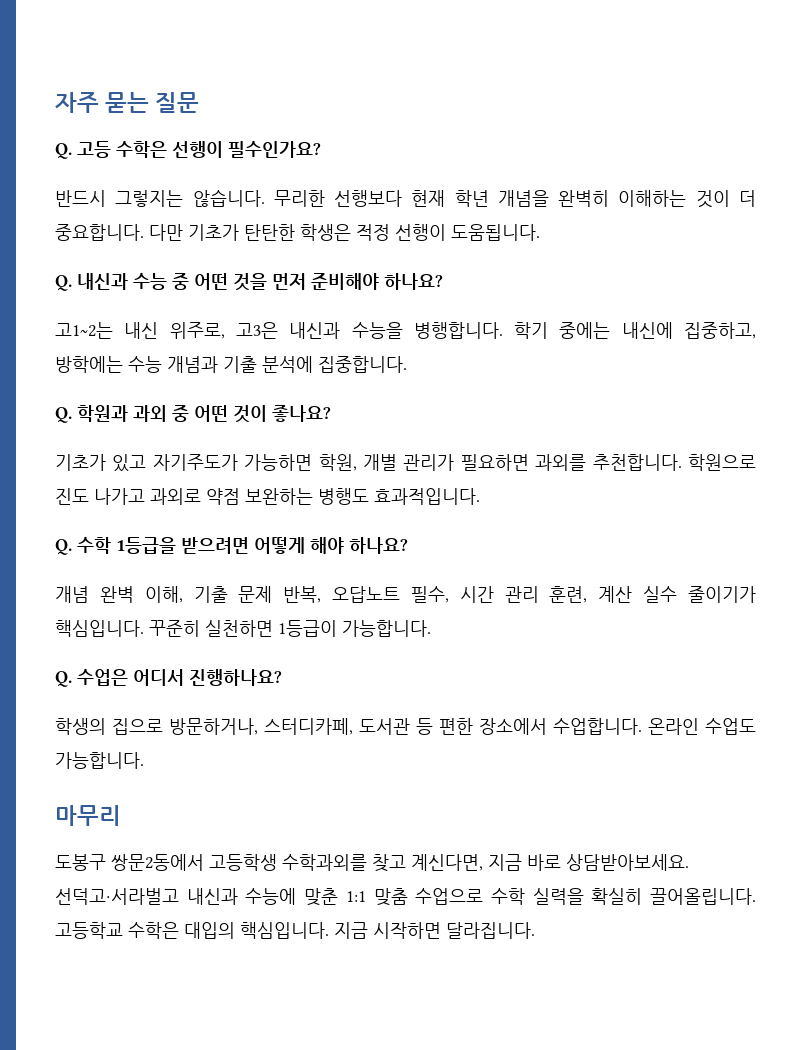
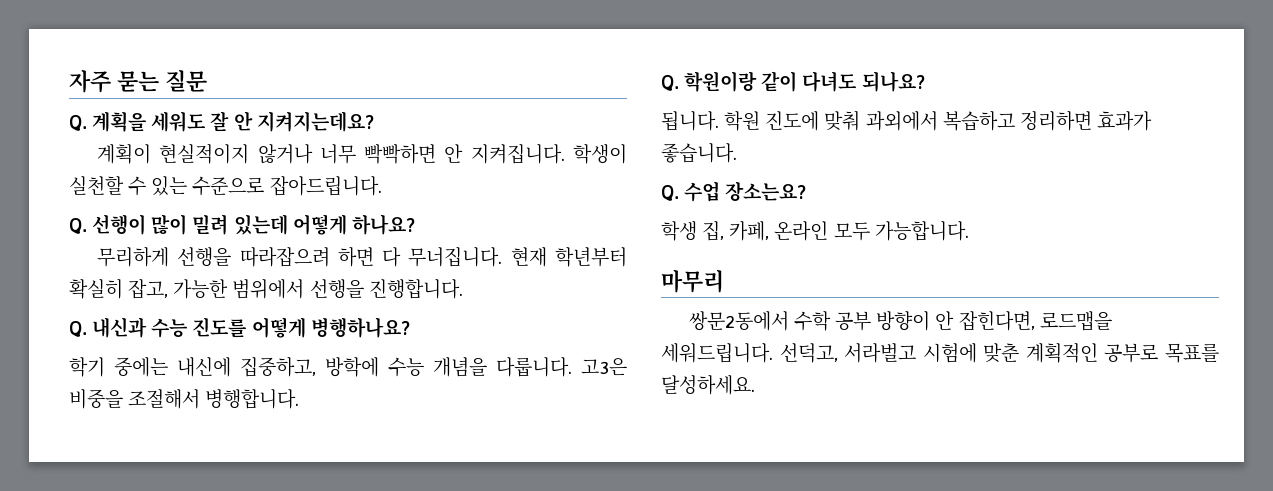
[77,141,321,158] [55,189,756,208] [55,224,540,241] [55,273,443,291] [55,322,756,339] [55,356,407,373] [55,405,331,423] [55,454,756,472] [55,488,480,505] [55,537,408,555] [55,586,756,603] [55,620,431,637] [55,669,282,687] [55,718,756,735] [55,752,144,769] [55,805,121,826] [55,854,689,872] [55,888,756,906] [55,922,535,939] 고등 수학은 선행이 필수인가요? // 반드시 그렇지는 않습니다. 무리한 선행보다 현재 학년 개념을 완벽히 이해하는 것이 더 중요합니다. 다만 기초가 탄탄한 학생은 적정 선행이 도움됩니다. // Q. 내신과 수능 중 어떤 것을 먼저 준비해야 하나요? // 고1~2는 내신 위주로, 고3은 내신과 수능을 병행합니다. 학기 중에는 내신에 집중하고, 방학에는 수능 개념과 기출 분석에 집중합니다. // Q. 학원과 과외 중 어떤 것이 좋나요? // 기초가 있고 자기주도가 가능하면 학원, 개별 관리가 필요하면 과외를 추천합니다. 학원으로 진도 나가고 과외로 약점 보완하는 병행도 효과적입니다. // Q. 수학 1등급을 받으려면 어떻게 해야 하나요? // 개념 완벽 이해, 기출 문제 반복, 오답노트 필수, 시간 관리 훈련, 계산 실수 줄이기가 핵심입니다. 꾸준히 실천하면 1등급이 가능합니다. // Q. 수업은 어디서 진행하나요? // 학생의 집으로 방문하거나, 스터디카페, 도서관 등 편한 장소에서 수업합니다. 온라인 수업도 가능합니다. // 마무리 // 도봉구 쌍문2동에서 고등학생 수학과외를 찾고 계신다면, 지금 바로 상담받아보세요. 선덕고·서라벌고 내신과 수능에 맞춘 1:1 맞춤 수업으로 수학 실력을 확실히 끌어올립니다. 고등학교 수학은 대입의 핵심입니다. 지금 시작하면 달라집니다. -> [92,111,374,132] [96,144,627,164] [69,176,382,196] [69,214,415,235] [96,247,627,267] [69,278,463,299] [69,317,410,338] [69,357,627,377] [69,389,300,409] [661,71,925,92] [661,110,1152,131] [661,143,737,163] [661,181,807,202] [661,221,969,241] [661,269,724,293] [688,311,1112,331] [661,343,1219,363] [661,375,755,395] 계획을 세워도 잘 안 지켜지는데요? // 계획이 현실적이지 않거나 너무 빡빡하면 안 지켜집니다. 학생이 실천할 수 있는 수준으로 잡아드립니다. // Q. 선행이 많이 밀려 있는데 어떻게 하나요? // 무리하게 선행을 따라잡으려 하면 다 무너집니다. 현재 학년부터 확실히 잡고, 가능한 범위에서 선행을 진행합니다. // Q. 내신과 수능 진도를 어떻게 병행하나요? // 학기 중에는 내신에 집중하고, 방학에 수능 개념을 다룹니다. 고3은 비중을 조절해서 병행합니다. // Q. 학원이랑 같이 다녀도 되나요? // 됩니다. 학원 진도에 맞춰 과외에서 복습하고 정리하면 효과가 좋습니다. // Q. 수업 장소는요? // 학생 집, 카페, 온라인 모두 가능합니다. // 마무리 // 쌍문2동에서 수학 공부 방향이 안 잡힌다면, 로드맵을 세워드립니다. 선덕고, 서라벌고 시험에 맞춘 계획적인 공부로 목표를 달성하세요.

